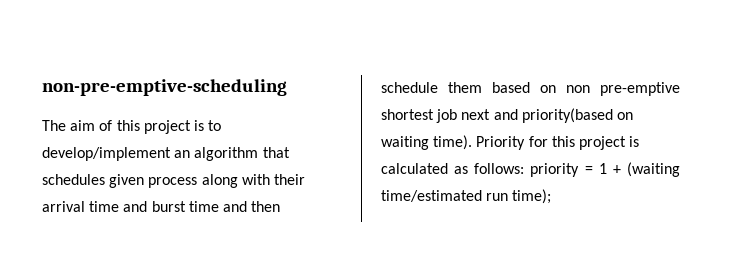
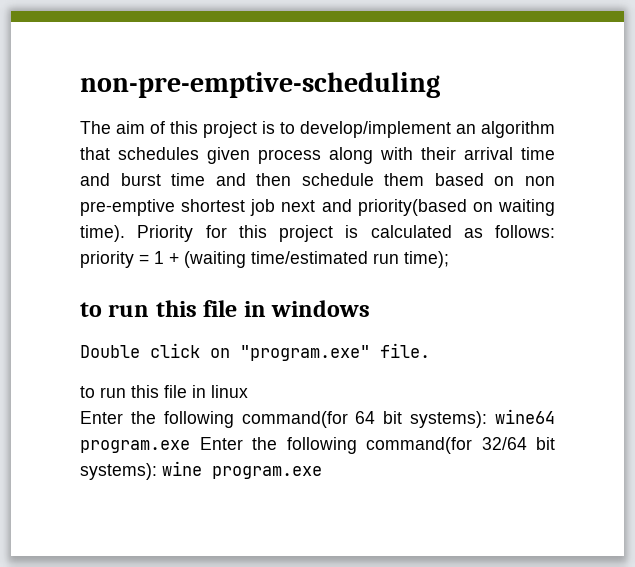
(552, 196) none -> [80,300,371,317] [80,343,430,361] [80,385,248,398] [80,409,555,428] [80,437,555,454] [80,461,322,480] // to run this file in windows // Double click on "program.exe" file. // to run this file in linux // Enter the following command(for 64 bit systems): wine64 program.exe Enter the following command(for 32/64 bit systems): wine program.exe

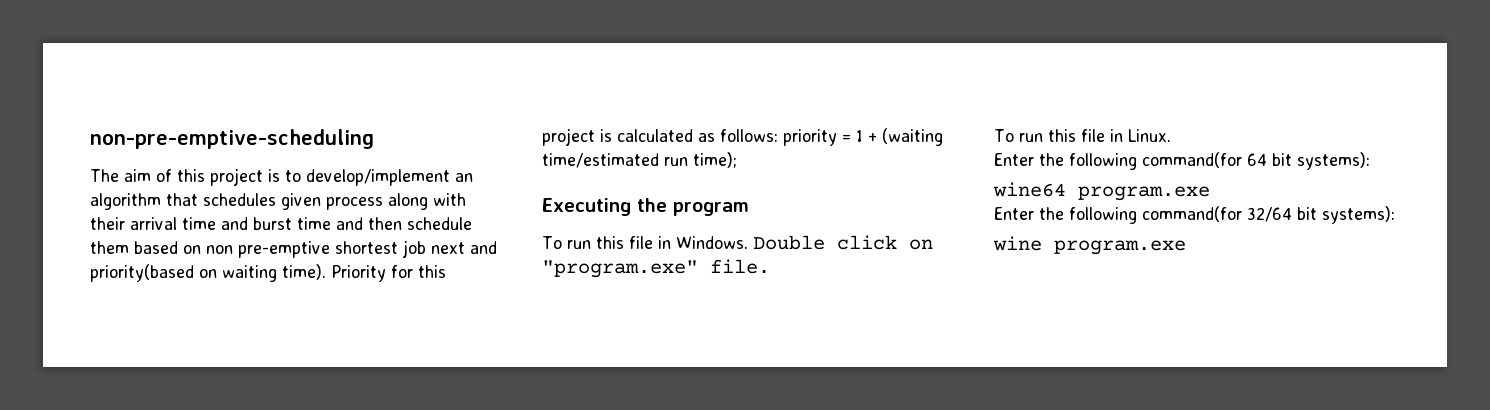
[80,300,371,317] to run this file in windows // -> [542,198,749,216] [542,236,748,249] Executing the program // To run this file in Windows.
[80,385,248,398] to run this file in linux -> [994,129,1171,142] To run this file in Linux.
(488, 419) none -> (1370, 161) //
(190, 446) none -> (1210, 193) //
(157, 471) none -> (1395, 215) //

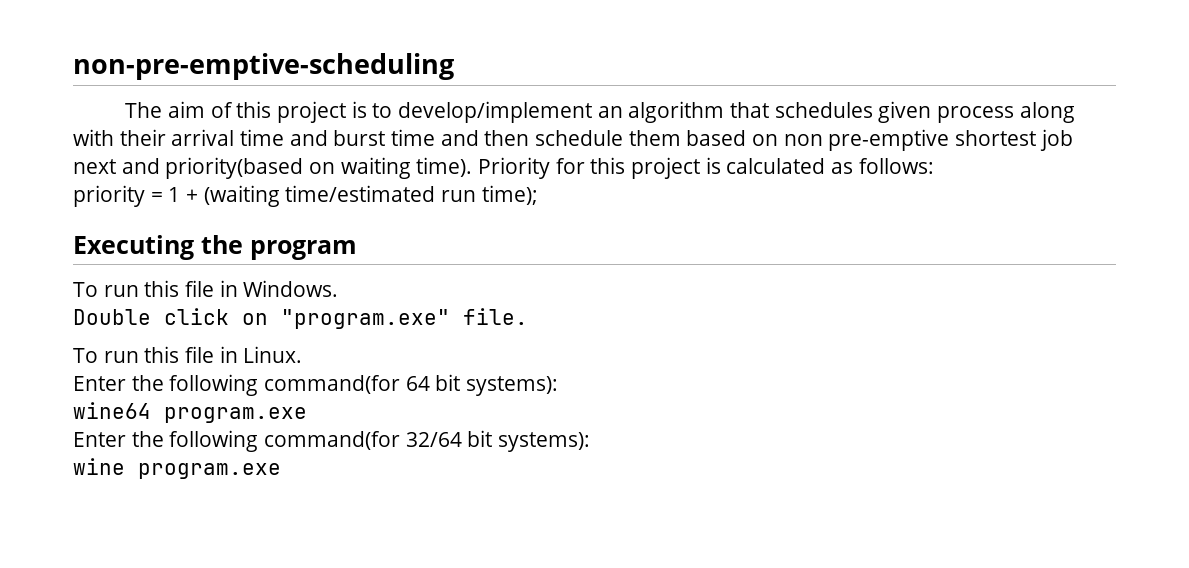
(778, 135) none -> (934, 166) //
(748, 242) none -> (339, 288) //

